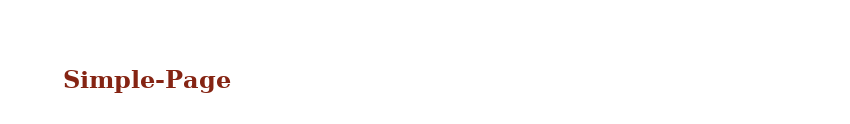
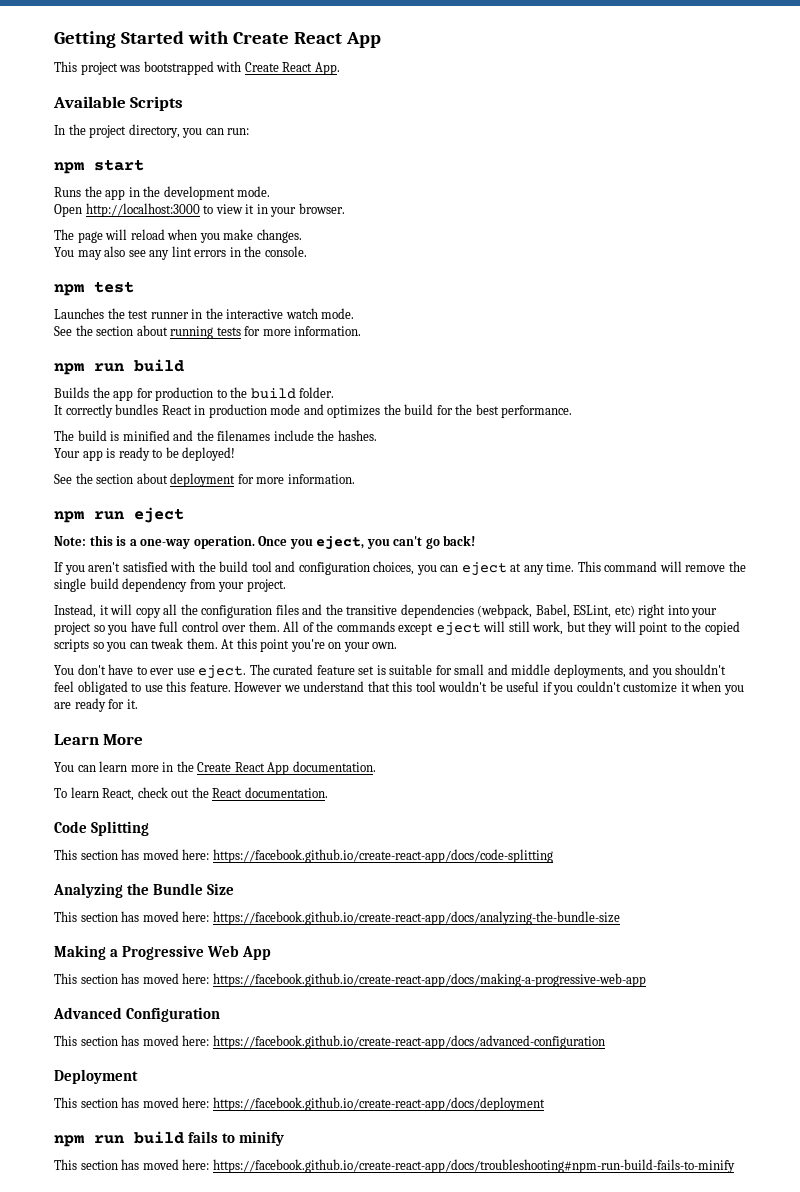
[63,70,231,93] Simple-Page -> [54,31,381,48] [54,61,340,75] [53,96,184,111] [54,124,250,138] [54,159,144,174] [54,186,271,200] [54,203,345,217] [54,229,302,243] [54,246,307,260] [54,281,134,296] [54,308,355,319] [54,325,362,339] [54,359,184,375] [54,387,335,401] [54,404,573,418] [54,430,377,441] [54,447,236,461] [54,473,355,487] [54,507,184,523] [54,535,476,550] [54,561,746,576] [54,578,286,592] [54,604,718,618] [54,621,740,636] [54,638,398,652] [54,664,727,679] [54,681,744,695] [54,698,138,712] [54,734,144,745] [54,761,376,775] [54,787,328,801] [54,821,149,836] [54,849,553,863] [53,883,234,898] [54,911,620,925] [54,945,271,960] [54,973,646,987] [53,1007,220,1022] [54,1035,605,1049] [54,1069,138,1084] [54,1097,545,1111] [54,1131,284,1147] [54,1159,735,1173] Getting Started with Create React App // This project was bootstrapped with Create React App. // Available Scripts // In the project directory, you can run: // npm start // Runs the app in the development mode. // Open http://localhost:3000 to view it in your browser. // The page will reload when you make changes. // You may also see any lint errors in the console. // npm test // Launches the test runner in the interactive watch mode. // See the section about running tests for more information. // npm run build // Builds the app for production to the build folder. // It correctly bundles React in production mode and optimizes the build for the best performance. // The build is minified and the filenames include the hashes. // Your app is ready to be deployed! // See the section about deployment for more information. // npm run eject // Note: this is a one-way operation. Once you eject, you can't go back! // If you aren't satisfied with the build tool and configuration choices, you can eject at any time. This command will remove the single build dependency from your project. // Instead, it will copy all the configuration files and the transitive dependencies (webpack, Babel, ESLint, etc) right into your project so you have full control over them. All of the commands except eject will still work, but they will point to the copied scripts so you can tweak them. At this point you're on your own. // You don't have to ever use eject. The curated feature set is suitable for small and middle deployments, and you shouldn't feel obligated to use this feature. However we understand that this tool wouldn't be useful if you couldn't customize it when you are ready for it. // Learn More // You can learn more in the Create React App documentation. // To learn React, check out the React documentation. // Code Splitting // This section has moved here: https://facebook.github.io/create-react-app/docs/code-splitting // Analyzing the Bundle Size // This section has moved here: https://facebook.github.io/create-react-app/docs/analyzing-the-bundle-size // Making a Progressive Web App // This section has moved here: https://facebook.github.io/create-react-app/docs/making-a-progressive-web-app // Advanced Configuration // This section has moved here: https://facebook.github.io/create-react-app/docs/advanced-configuration // Deployment // This section has moved here: https://facebook.github.io/create-react-app/docs/deployment // npm run build fails to minify // This section has moved here: https://facebook.github.io/create-react-app/docs/troubleshooting#npm-run-build-fails-to-minify

